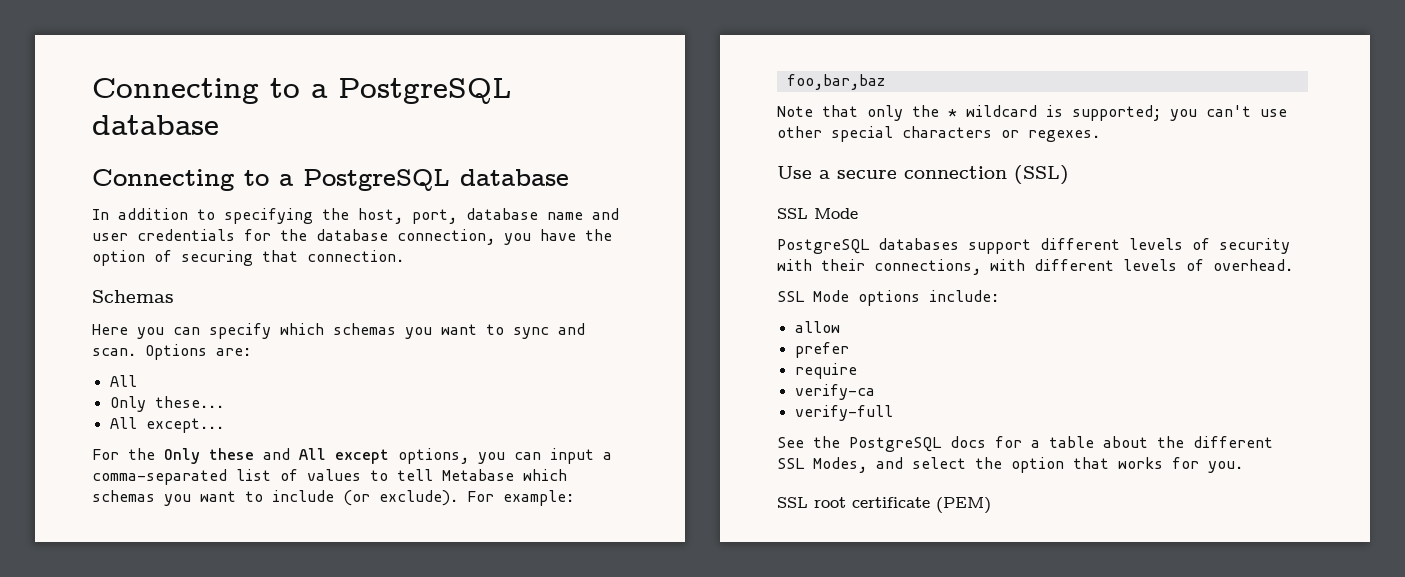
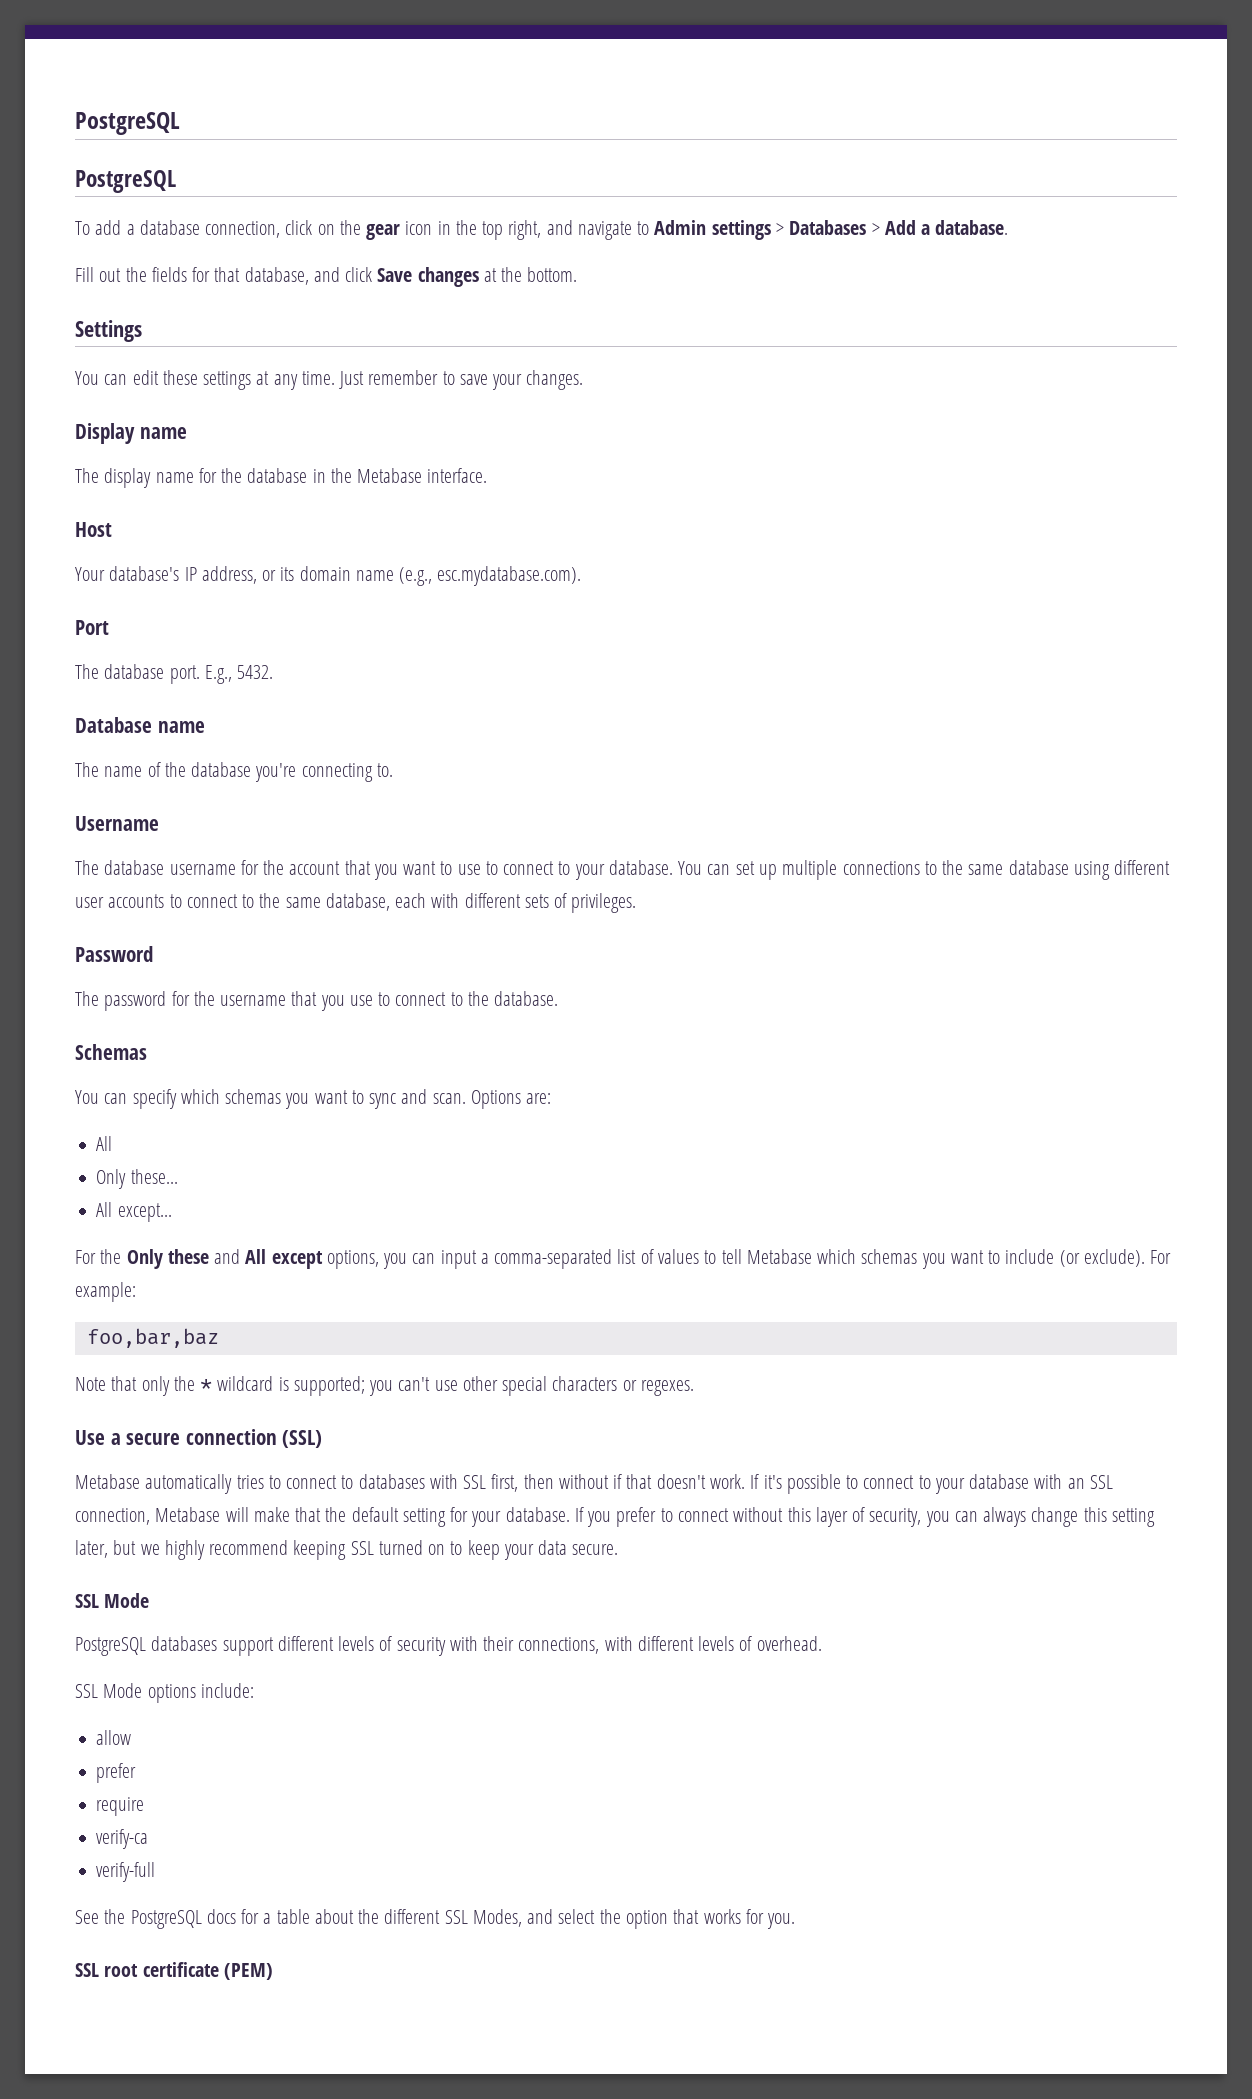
[92,78,511,104] [92,115,219,135] [92,169,569,191] [92,208,619,224] [92,229,612,245] [92,250,404,266] Connecting to a PostgreSQL database // Connecting to a PostgreSQL database // In addition to specifying the host, port, database name and user credentials for the database connection, you have the option of securing that connection. -> [75,112,180,135] [75,170,176,193] [75,220,1009,240] [75,267,578,287] [75,320,142,342] [75,370,584,390] [75,423,187,444] [75,468,488,488] [75,522,112,537] [75,566,582,586] [75,620,109,635] [75,664,274,684] [75,717,205,733] [75,762,393,782] [75,816,159,831] [75,860,1171,880] [75,893,637,913] [75,946,153,962] [75,991,559,1011] PostgreSQL // PostgreSQL // To add a database connection, click on the gear icon in the top right, and navigate to Admin settings > Databases > Add a database. // Fill out the fields for that database, and click Save changes at the bottom. // Settings // You can edit these settings at any time. Just remember to save your changes. // Display name // The display name for the database in the Metabase interface. // Host // Your database's IP address, or its domain name (e.g., esc.mydatabase.com). // Port // The database port. E.g., 5432. // Database name // The name of the database you're connecting to. // Username // The database username for the account that you want to use to connect to your database. You can set up multiple connections to the same database using different user accounts to connect to the same database, each with different sets of privileges. // Password // The password for the username that you use to connect to the database.
[92,324,164,339] Here you -> [75,1090,99,1104] You
(1069, 175) none -> [75,1474,1113,1494] [75,1507,1155,1527] [75,1540,619,1560] // Metabase automatically tries to connect to databases with SSL first, then without if that doesn't work. If it's possible to connect to your database with an SSL connection, Metabase will make that the default setting for your database. If you prefer to connect without this layer of security, you can always change this setting later, but we highly recommend keeping SSL turned on to keep your data secure.

